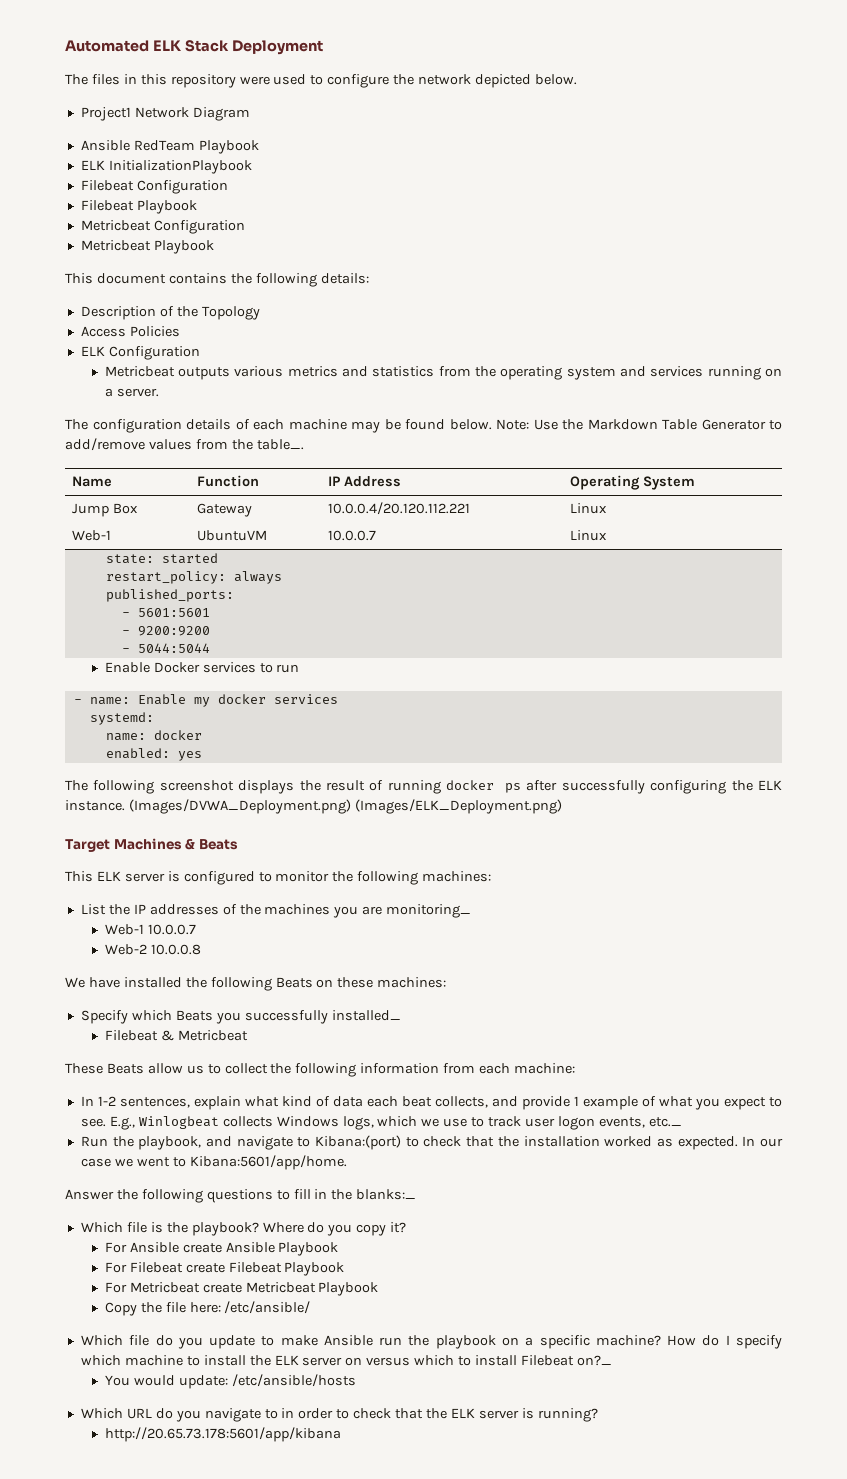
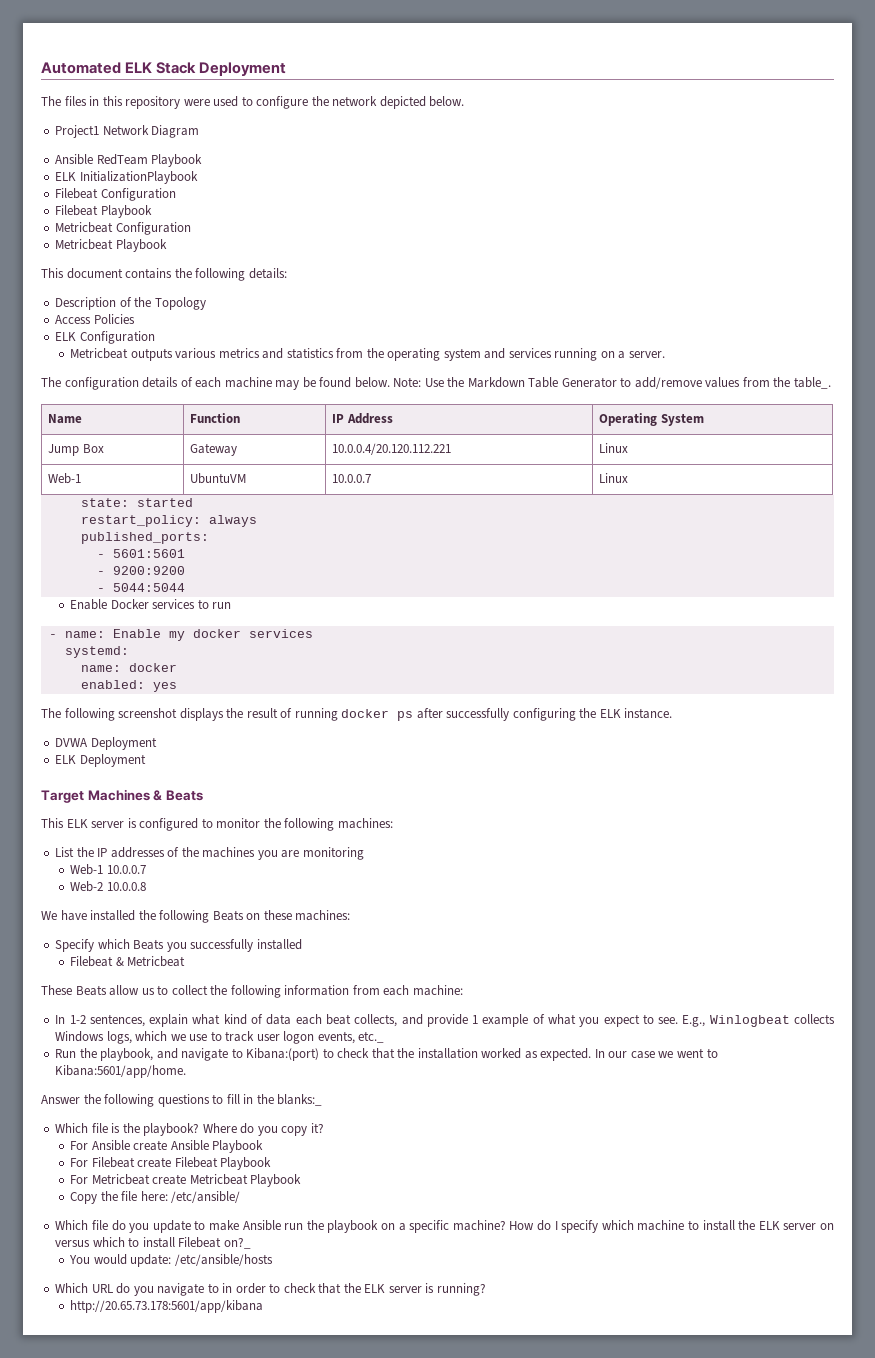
[128,799,562,814] (Images/DVWA_Deployment.png) (Images/ELK_Deployment.png) -> [55,737,157,750] [55,754,146,767] // DVWA Deployment // ELK Deployment
[386,904,472,918] monitoring_ -> [302,847,364,860] monitoring
[331,1010,401,1021] installed_ -> [256,939,302,950] installed

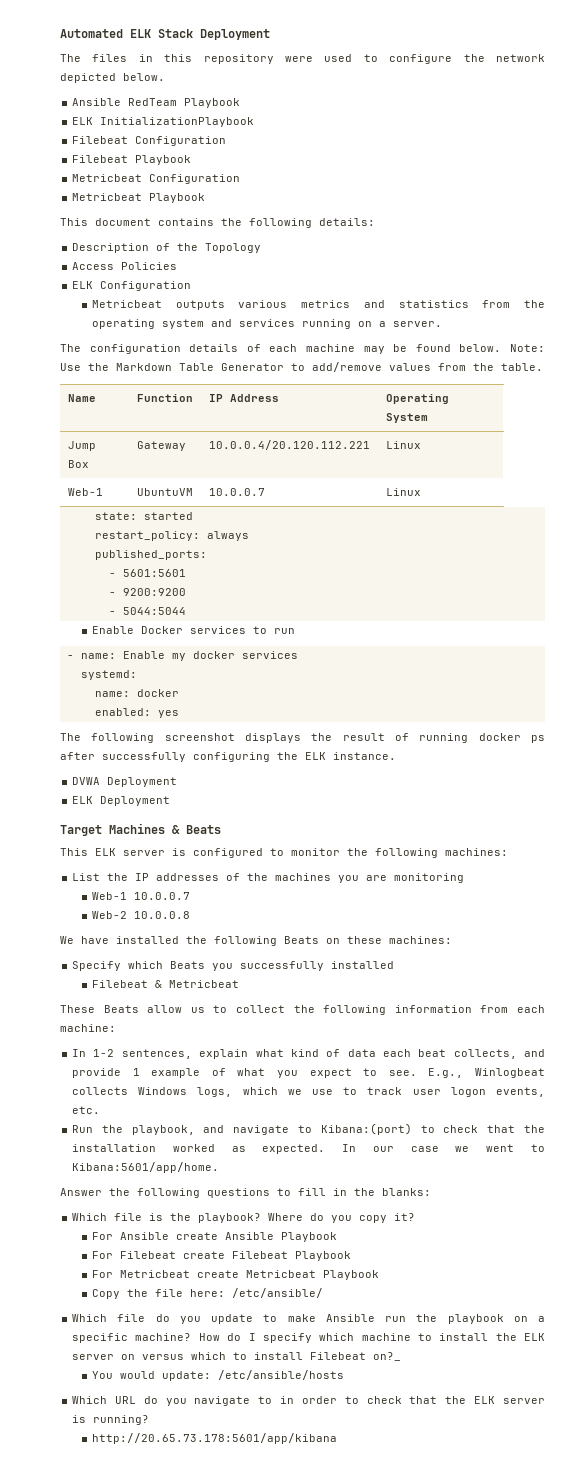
[55,125,200,138] // Project1 Network Diagram -> (165, 77) none
[793,377,831,389] table_. -> [501,363,543,371] table.
[358,1031,385,1043] etc._ -> [72,1106,101,1114] etc.
[277,1094,323,1106] blanks:_ -> [382,1188,431,1196] blanks:

